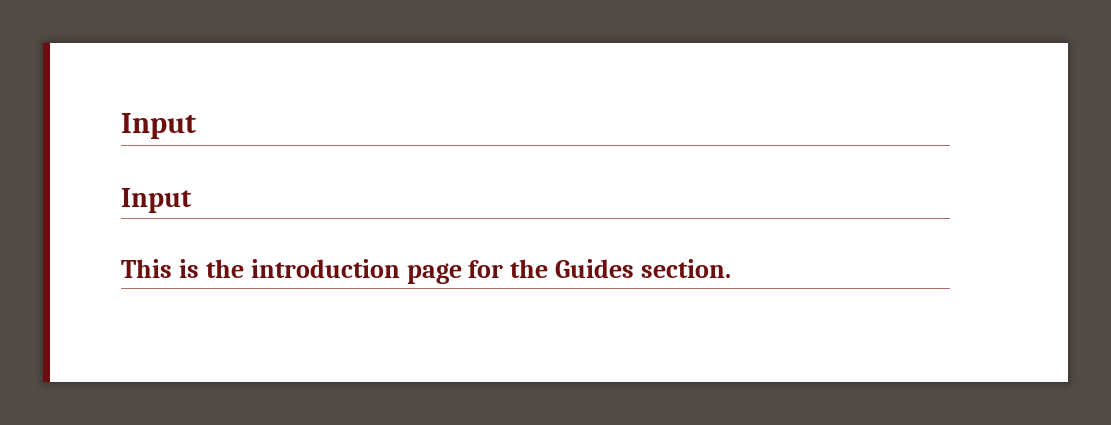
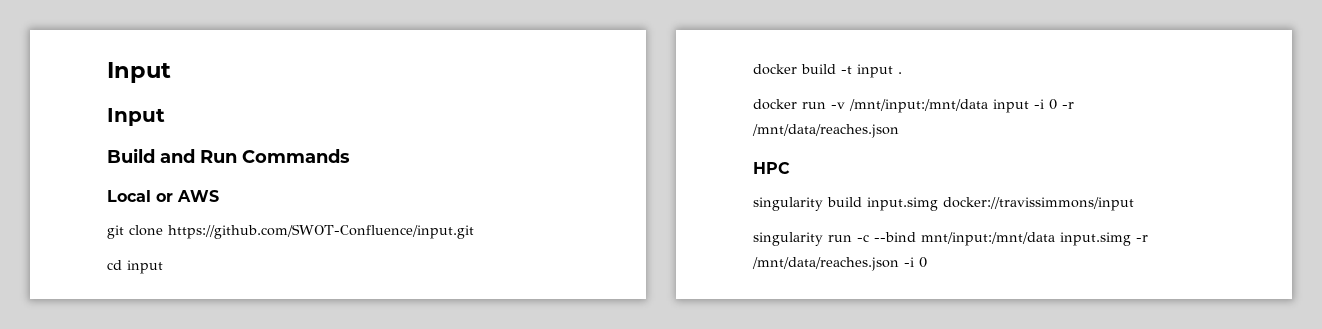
[121,259,732,284] This is the introduction page for the Guides section. -> [107,148,350,163] [107,190,219,202] [107,224,474,239] [107,260,163,274] [753,64,902,78] [753,99,1074,113] [752,124,899,138] [753,162,790,174] [753,197,1134,211] [753,232,1148,246] [752,257,927,271] Build and Run Commands // Local or AWS // git clone https://github.com/SWOT-Confluence/input.git // cd input // docker build -t input . // docker run -v /mnt/input:/mnt/data input -i 0 -r /mnt/data/reaches.json // HPC // singularity build input.simg docker://travissimmons/input // singularity run -c --bind mnt/input:/mnt/data input.simg -r /mnt/data/reaches.json -i 0

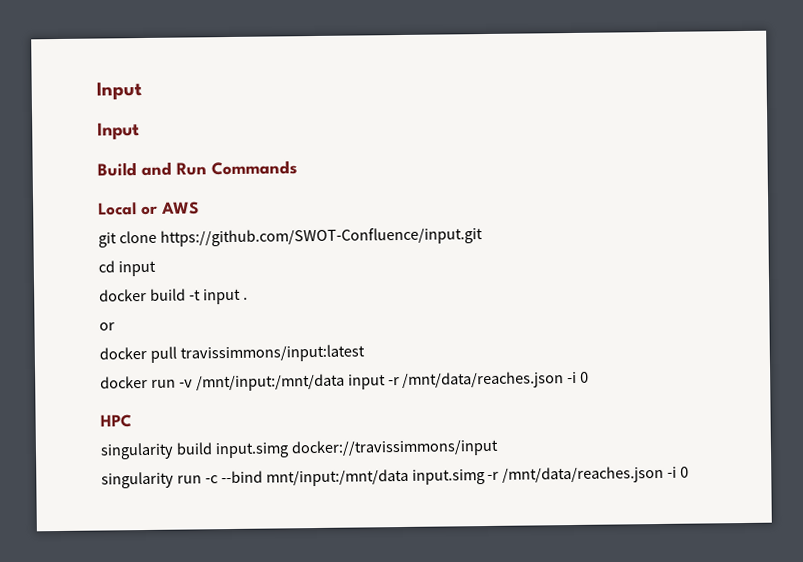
(902, 73) none -> [99,322,115,331] [99,344,365,363] // or // docker pull travissimmons/input:latest
[1034,99,1074,110] [752,124,899,138] -i 0 -r /mnt/data/reaches.json -> [387,371,590,389] -r /mnt/data/reaches.json -i 0

